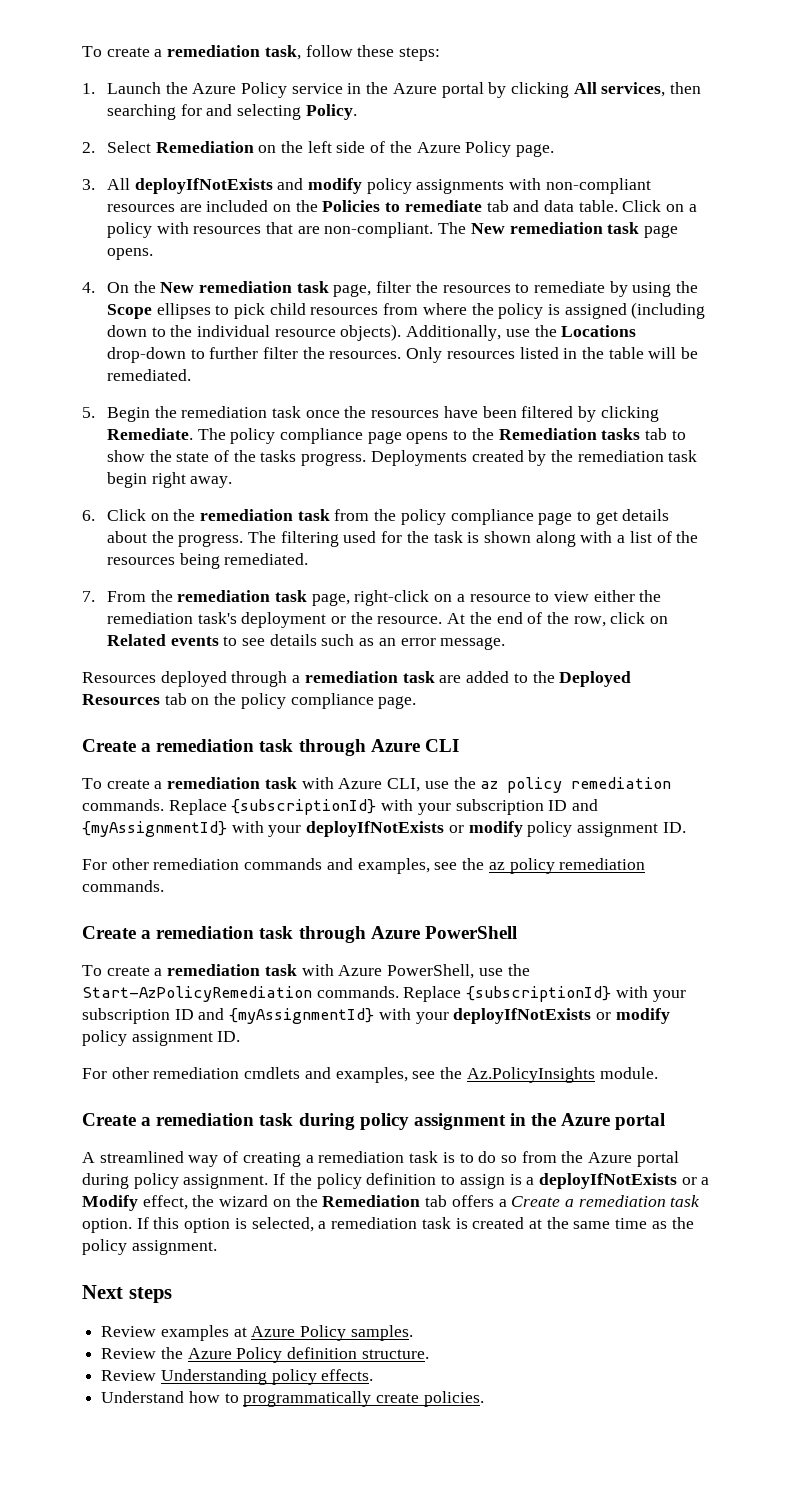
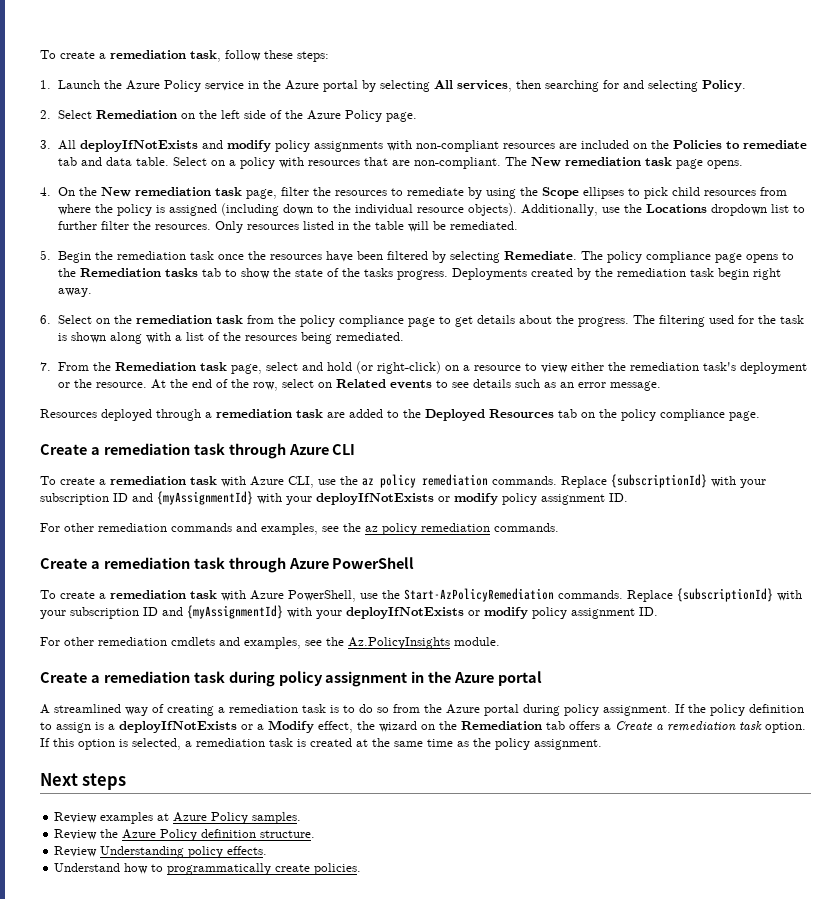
[511,82,570,98] clicking -> [379,80,430,92] selecting
[622,200,662,212] Click -> [172,157,207,166] Select
[106,347,186,363] drop-down -> [710,204,789,216] dropdown list
[600,406,659,422] clicking -> [449,251,500,263] selecting
[106,509,146,521] Click -> [57,315,92,324] Select
[177,590,430,606] remediation task page, right-click -> [114,361,441,374] Remediation task page, select and hold (or right-click)
[610,612,646,624] click -> [281,379,314,388] select

